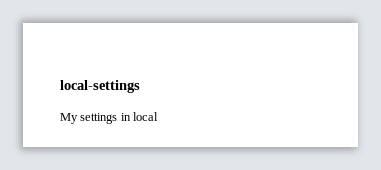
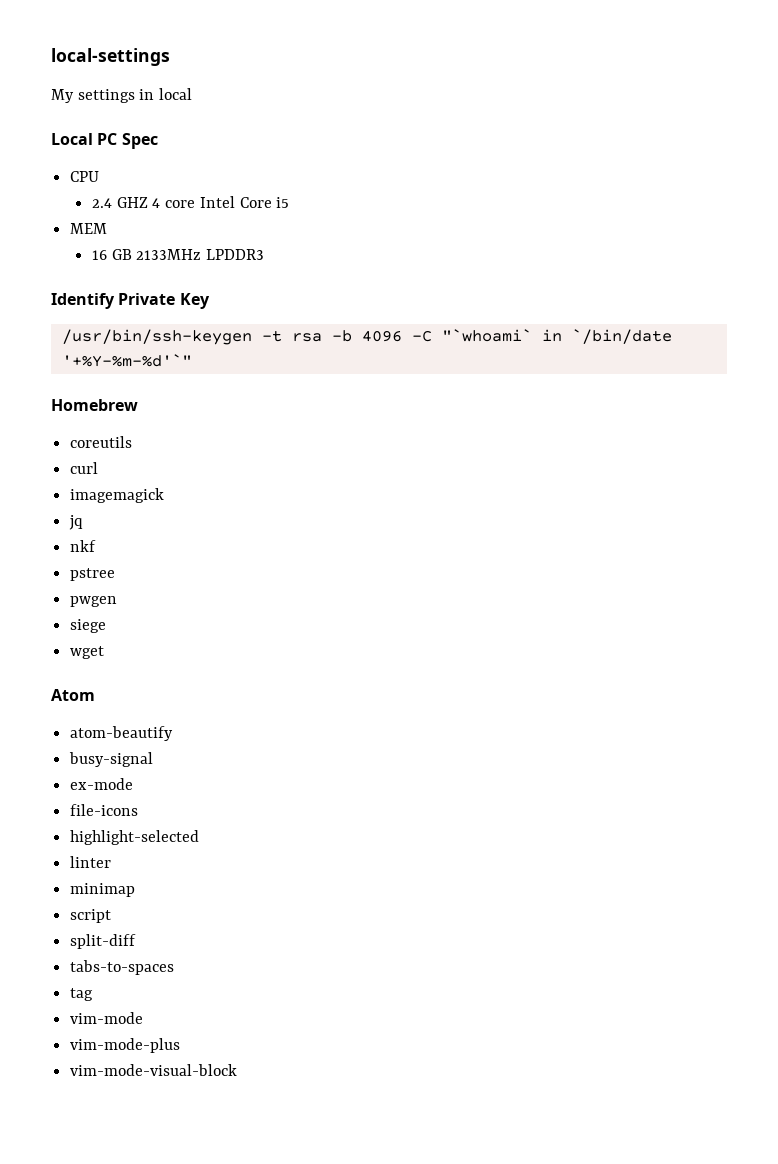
(159, 116) none -> [51,133,158,149] [70,171,100,182] [91,196,290,208] [70,223,108,234] [91,249,265,260] [51,293,210,309] [61,329,672,345] [61,354,192,367] [51,399,138,411] [70,436,133,448] [70,462,99,474] [70,488,165,503] [69,515,84,530] [70,540,97,552] [70,568,116,581] [70,596,118,607] [70,619,107,633] [70,646,105,659] [51,689,95,701] [70,726,174,741] [69,752,154,767] [70,778,134,790] [70,804,139,816] [70,830,200,845] [70,856,112,868] [70,883,136,897] [70,909,112,923] [70,934,137,949] [70,960,175,975] [70,988,94,1001] [70,1012,144,1024] [70,1038,181,1053] [70,1064,238,1076] // Local PC Spec // CPU // 2.4 GHZ 4 core Intel Core i5 // MEM // 16 GB 2133MHz LPDDR3 // Identify Private Key // /usr/bin/ssh-keygen -t rsa -b 4096 -C "`whoami` in `/bin/date '+%Y-%m-%d'`" // Homebrew // coreutils // curl // imagemagick // jq // nkf // pstree // pwgen // siege // wget // Atom // atom-beautify // busy-signal // ex-mode // file-icons // highlight-selected // linter // minimap // script // split-diff // tabs-to-spaces // tag // vim-mode // vim-mode-plus // vim-mode-visual-block

